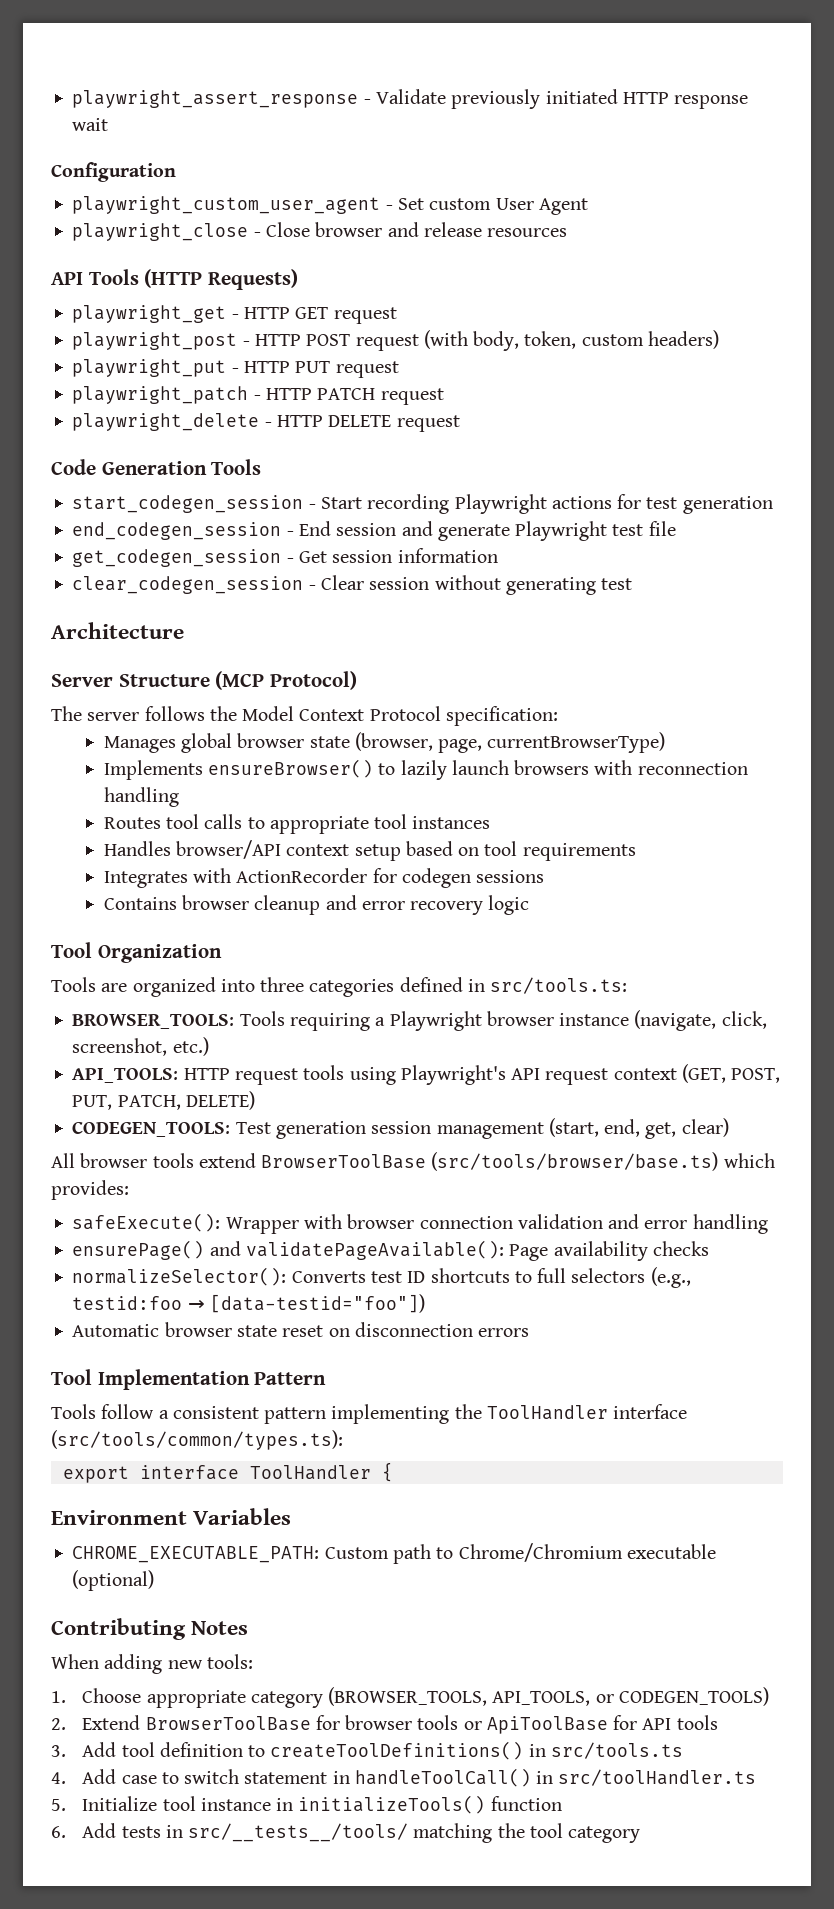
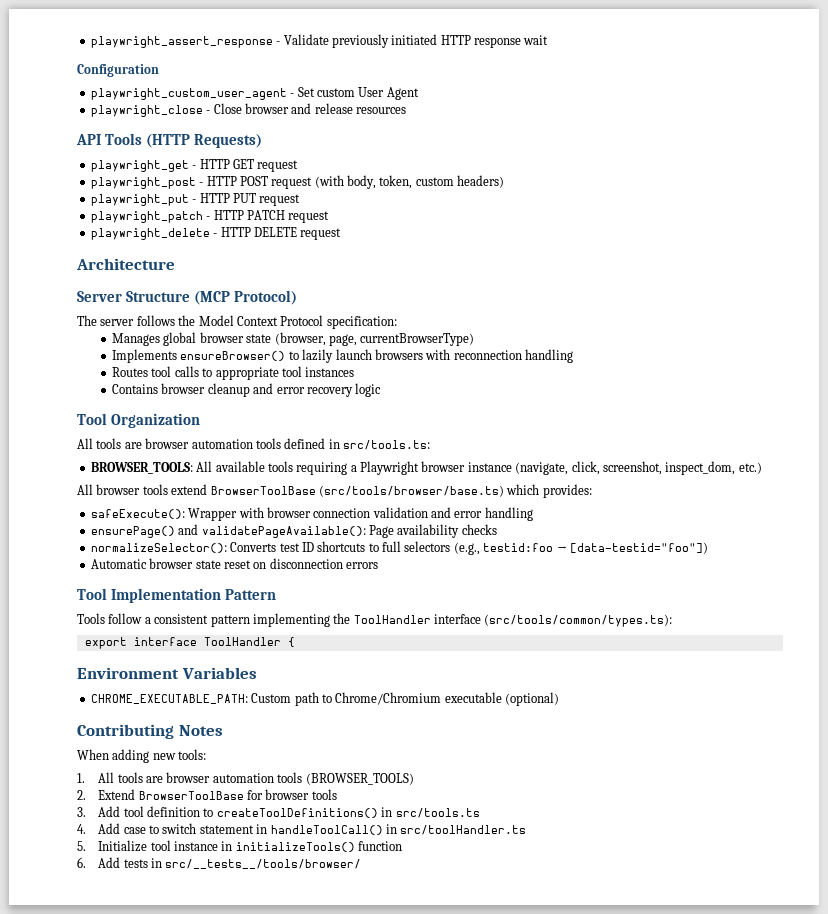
[51,459,262,475] [72,494,773,514] [72,521,676,541] [72,548,498,567] [72,575,633,595] // Code Generation Tools // start_codegen_session - Start recording Playwright actions for test generation // end_codegen_session - End session and generate Playwright test file // get_codegen_session - Get session information // clear_codegen_session - Clear session without generating test -> (342, 234) none
[103,840,636,861] [103,868,545,888] // Handles browser/API context setup based on tool requirements // Integrates with ActionRecorder for codegen sessions -> (355, 372) none
[51,977,395,997] Tools are organized into three categories -> [77,438,281,449] All tools are browser automation tools
[239,1011,285,1026] Tools -> [196,461,293,472] All available tools
(168, 1047) none -> [665,461,736,475] inspect_dom,
[72,1064,781,1085] [72,1091,255,1110] [72,1118,729,1139] // API_TOOLS: HTTP request tools using Playwright's API request context (GET, POST, PUT, PATCH, DELETE) // CODEGEN_TOOLS: Test generation session management (start, end, get, clear) -> (762, 468) none
[82,1687,769,1708] Choose appropriate category (BROWSER_TOOLS, API_TOOLS, or CODEGEN_TOOLS) -> [98,772,414,785] All tools are browser automation tools (BROWSER_TOOLS)
[463,1715,718,1734] or ApiToolBase for API tools -> (337, 794) none
[188,1823,641,1843] src/__tests__/tools/ matching the tool category -> [165,859,362,869] src/__tests__/tools/browser/

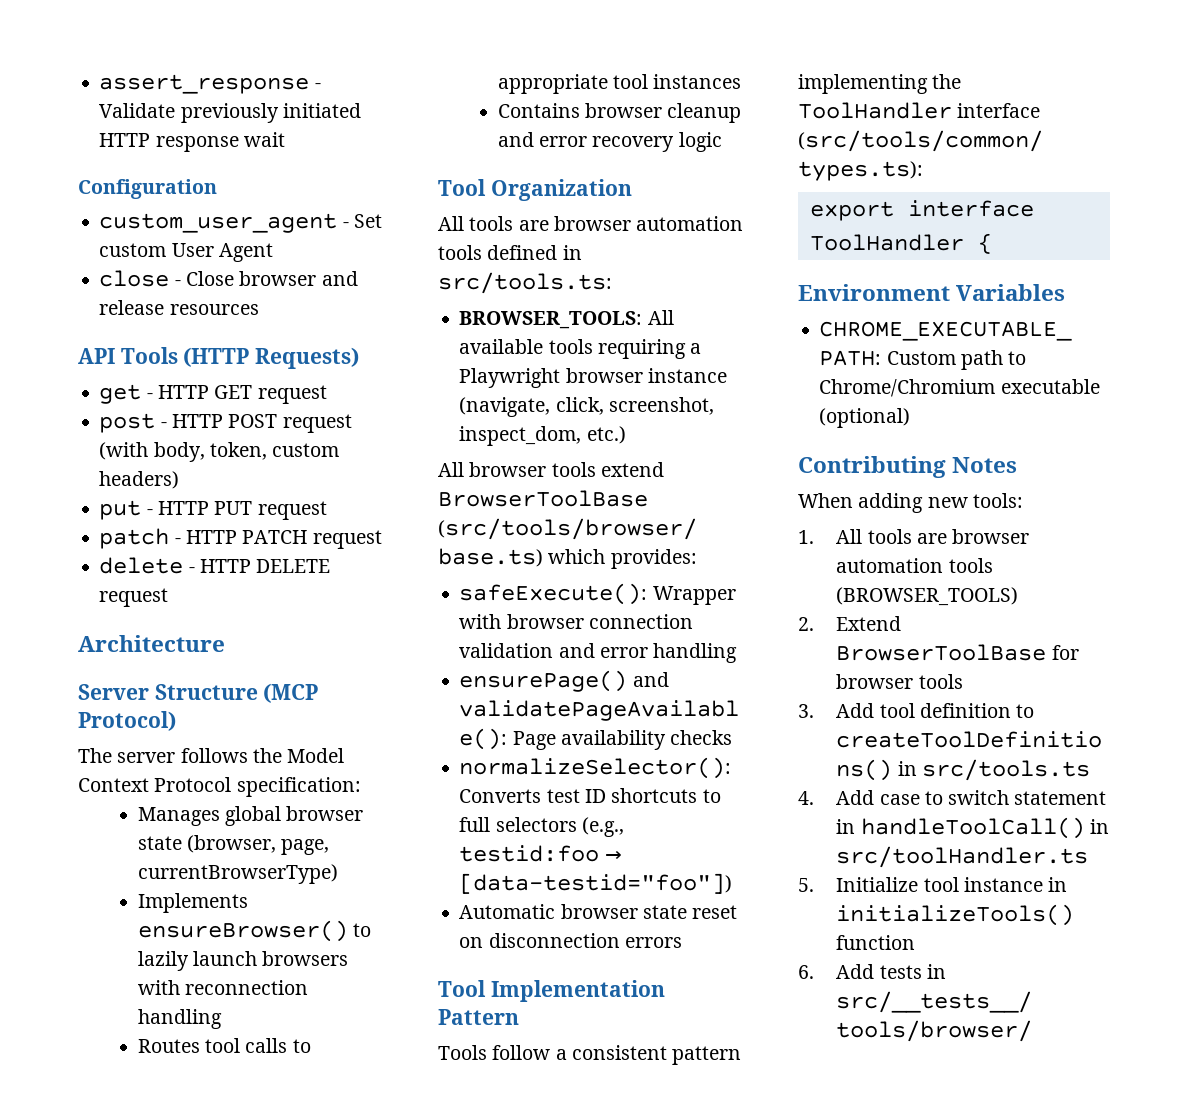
[90,36,273,48] playwright_assert_response -> [99,74,310,94] assert_response
[90,88,287,100] playwright_custom_user_agent -> [99,213,338,233] custom_user_agent
[90,105,203,117] playwright_close -> [99,270,170,287] close
[90,160,189,172] playwright_get -> [99,384,142,404] get
[90,177,196,189] playwright_post -> [99,413,156,433] post
[90,194,189,206] playwright_put -> [99,500,142,520] put
[90,211,203,223] playwright_patch -> [99,528,170,549] patch
[90,228,210,240] playwright_delete -> [99,557,184,574] delete

